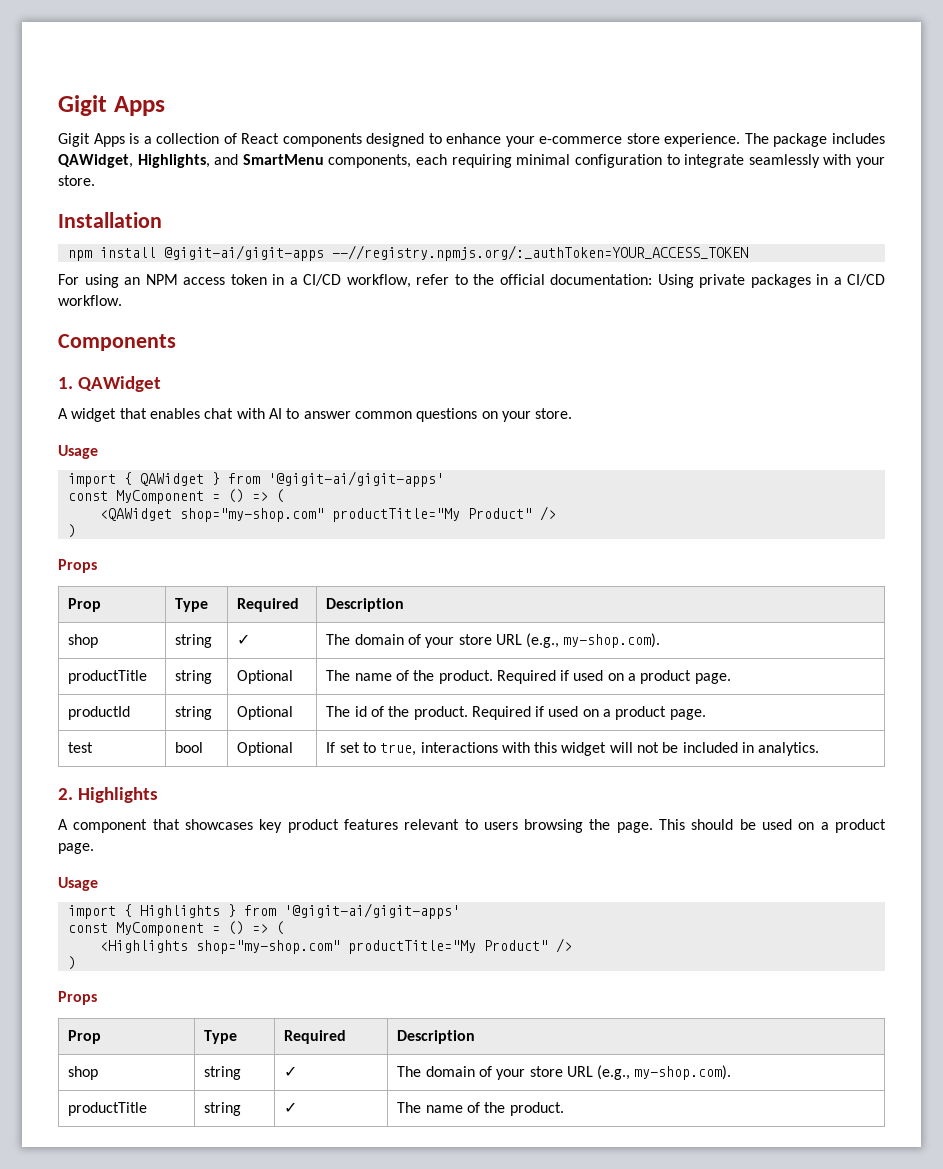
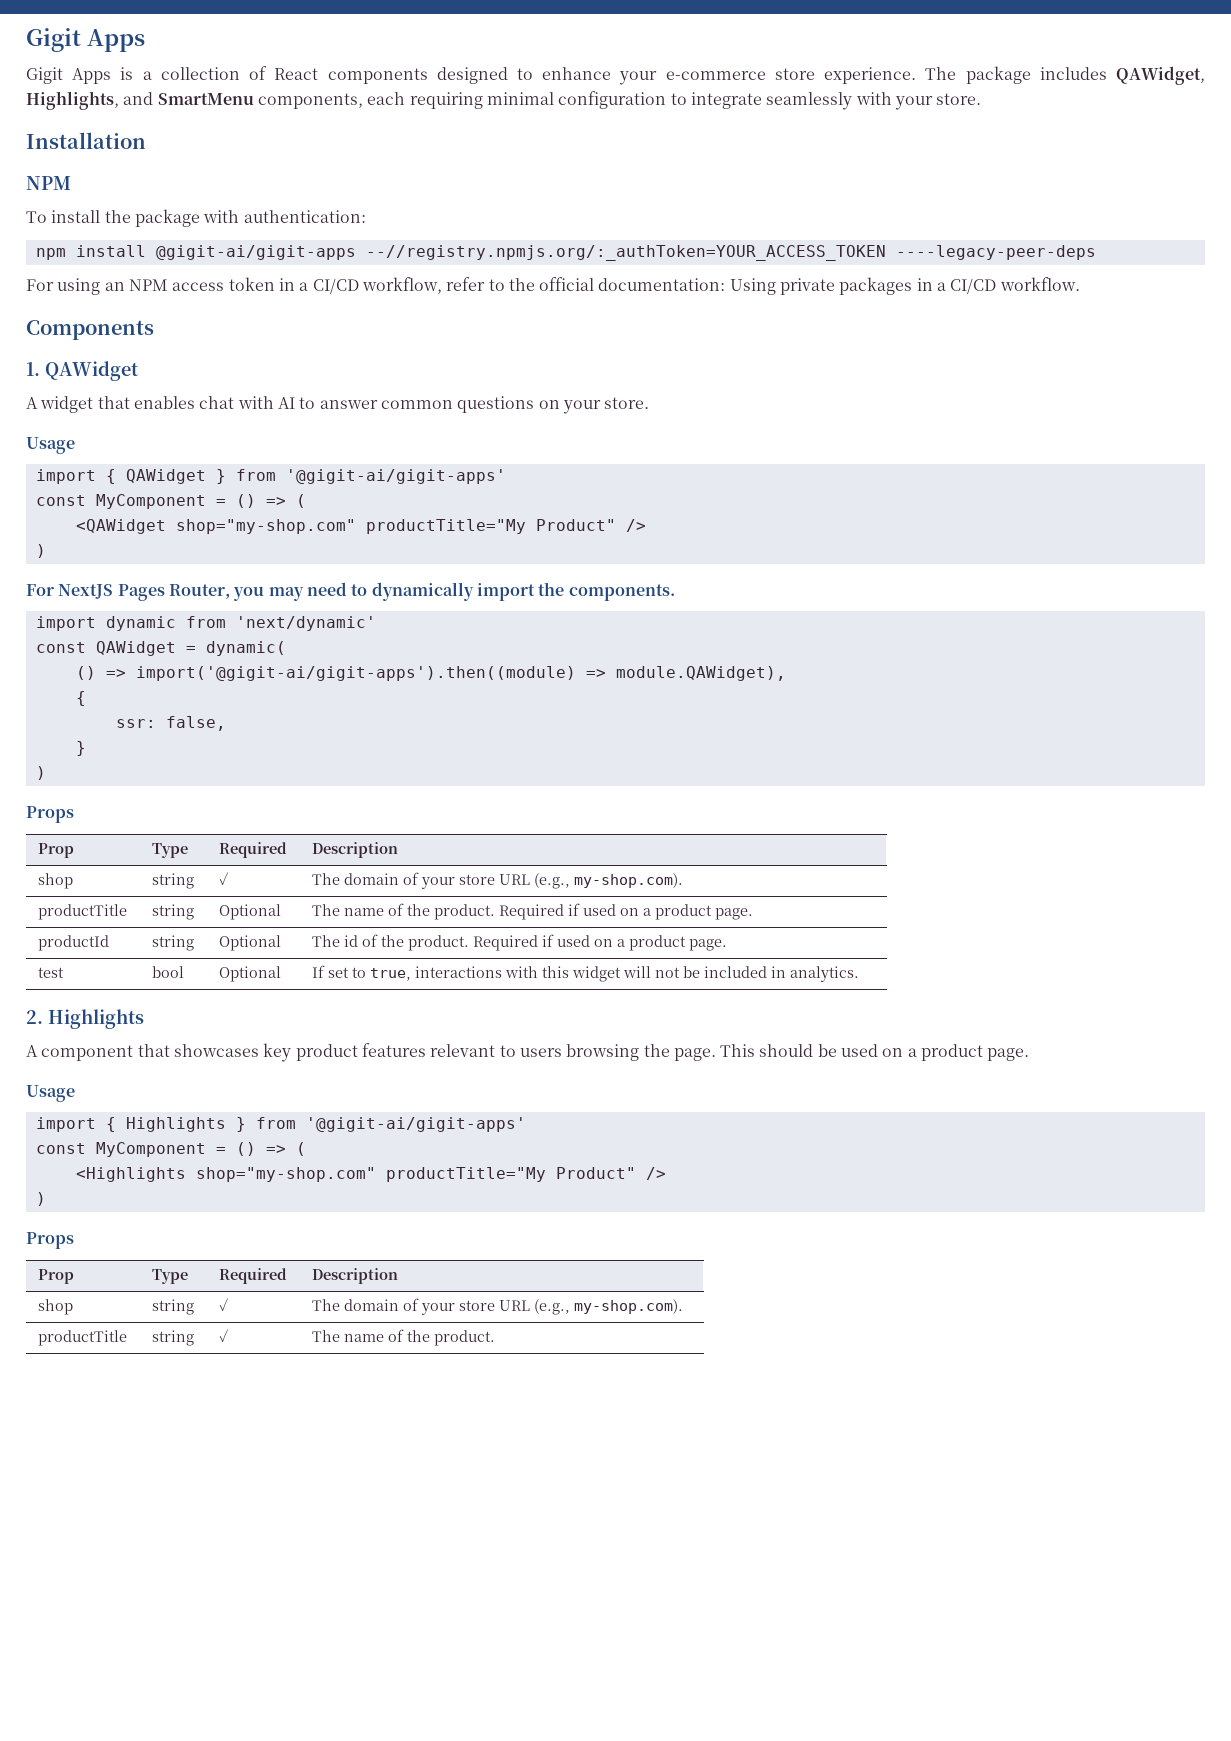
(162, 220) none -> [26,176,71,190] [26,209,366,227] // NPM // To install the package with authentication:
(748, 253) none -> [895,245,1096,260] ----legacy-peer-deps
(76, 531) none -> [26,582,675,601] [35,616,376,631] [35,641,286,656] [75,666,786,681] [75,691,86,706] [115,716,226,731] [75,741,86,756] [35,766,46,780] // For NextJS Pages Router, you may need to dynamically import the components. // import dynamic from 'next/dynamic' // const QAWidget = dynamic( // () => import('@gigit-ai/gigit-apps').then((module) => module.QAWidget), // { // ssr: false, // } // )

